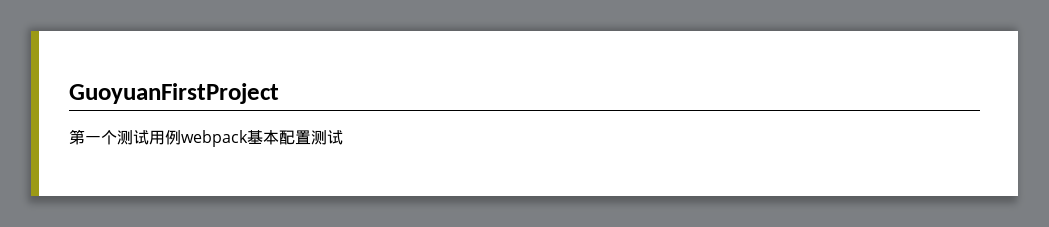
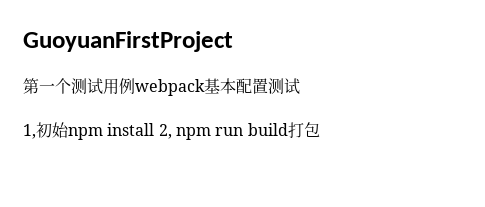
(343, 137) none -> [23,122,320,140] // 1,初始npm install 2, npm run build打包

